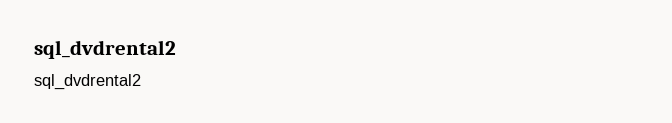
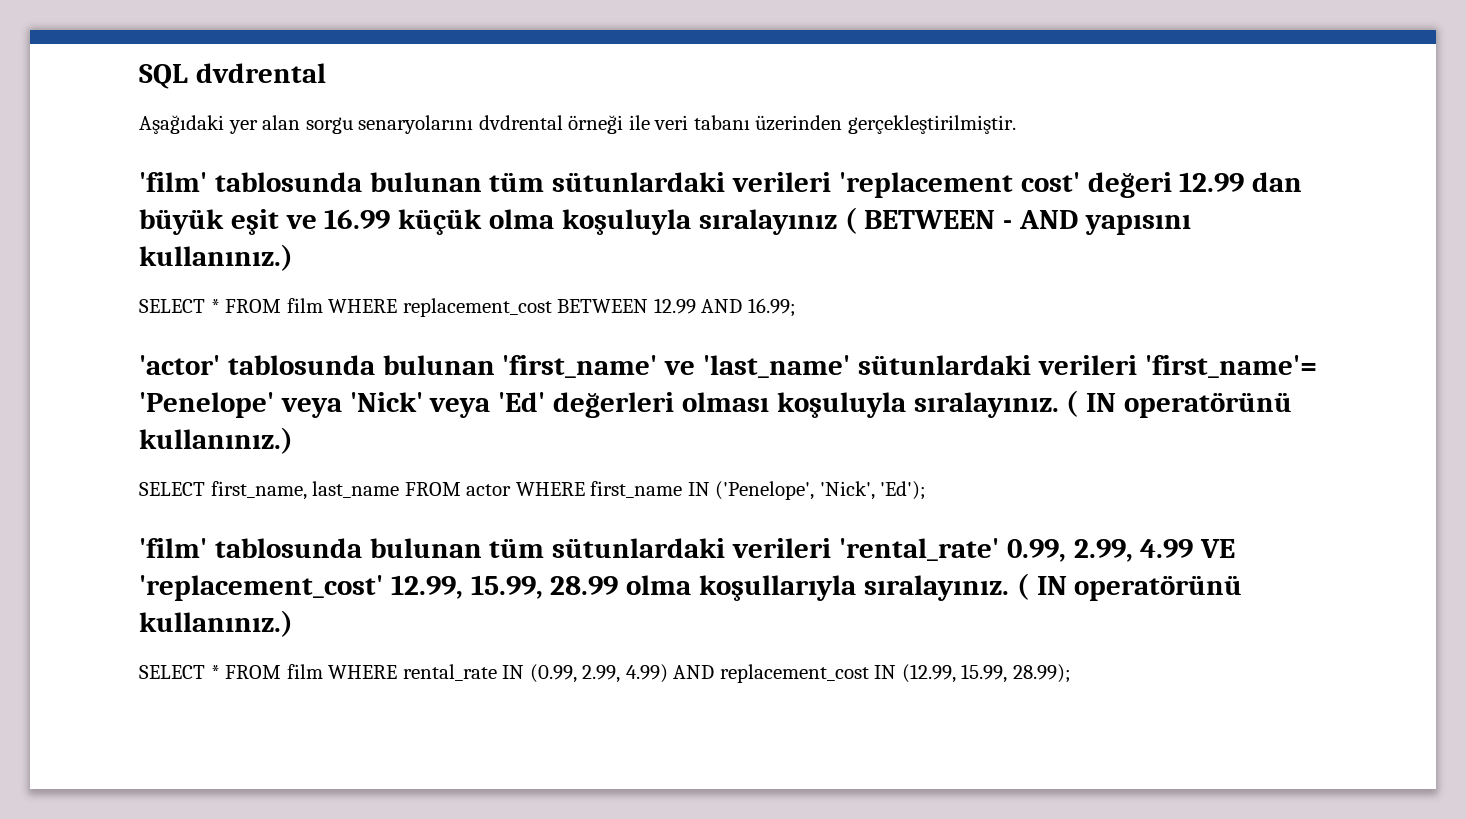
[34,40,176,59] [34,74,141,90] sql_dvdrental2 // sql_dvdrental2 -> [139,63,326,89] [139,115,1016,134] [139,172,1303,198] [139,207,1191,235] [139,244,293,271] [139,298,796,317] [139,355,1317,378] [139,390,1293,418] [139,427,293,454] [139,481,927,500] [139,538,1236,562] [139,573,1243,601] [139,610,293,637] [139,664,1072,683] SQL dvdrental // Aşağıdaki yer alan sorgu senaryolarını dvdrental örneği ile veri tabanı üzerinden gerçekleştirilmiştir. // 'film' tablosunda bulunan tüm sütunlardaki verileri 'replacement cost' değeri 12.99 dan büyük eşit ve 16.99 küçük olma koşuluyla sıralayınız ( BETWEEN - AND yapısını kullanınız.) // SELECT * FROM film WHERE replacement_cost BETWEEN 12.99 AND 16.99; // 'actor' tablosunda bulunan 'first_name' ve 'last_name' sütunlardaki verileri 'first_name'= 'Penelope' veya 'Nick' veya 'Ed' değerleri olması koşuluyla sıralayınız. ( IN operatörünü kullanınız.) // SELECT first_name, last_name FROM actor WHERE first_name IN ('Penelope', 'Nick', 'Ed'); // 'film' tablosunda bulunan tüm sütunlardaki verileri 'rental_rate' 0.99, 2.99, 4.99 VE 'replacement_cost' 12.99, 15.99, 28.99 olma koşullarıyla sıralayınız. ( IN operatörünü kullanınız.) // SELECT * FROM film WHERE rental_rate IN (0.99, 2.99, 4.99) AND replacement_cost IN (12.99, 15.99, 28.99);

